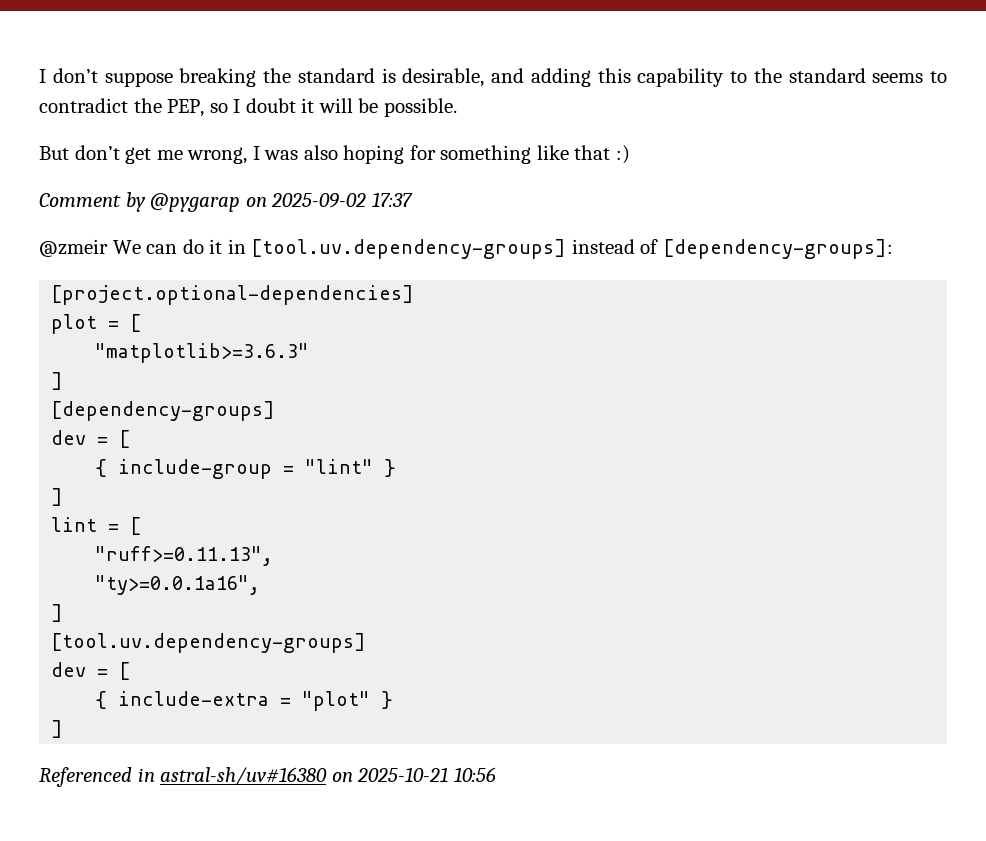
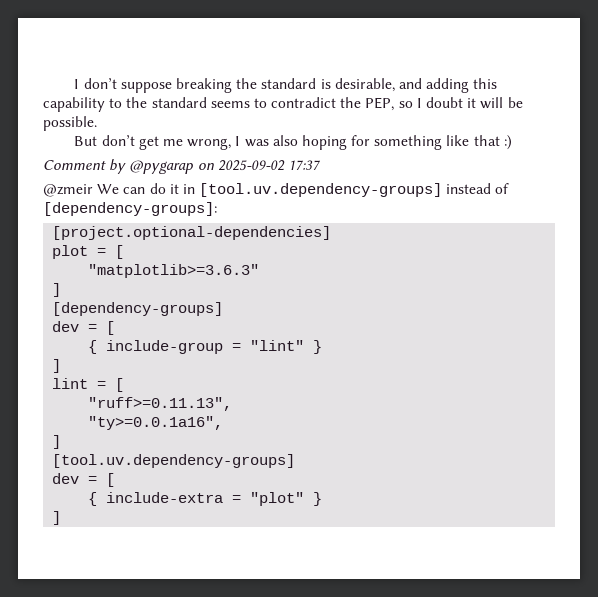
[39,767,496,787] // Referenced in astral-sh/uv#16380 on 2025-10-21 10:56 -> (62, 518) none

